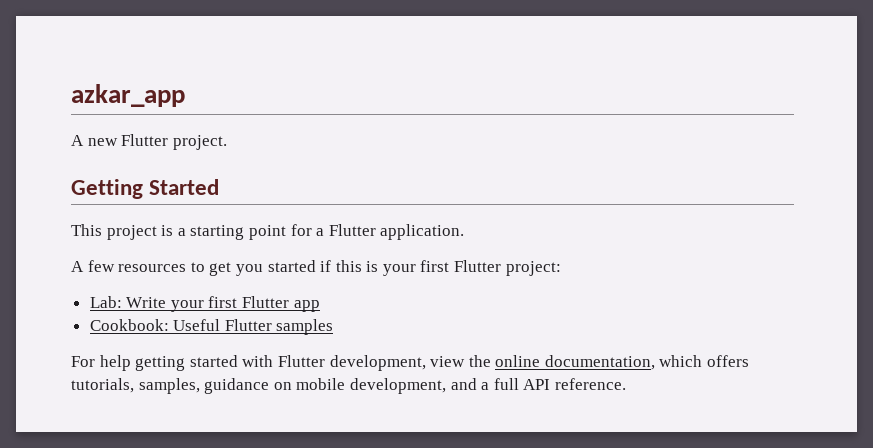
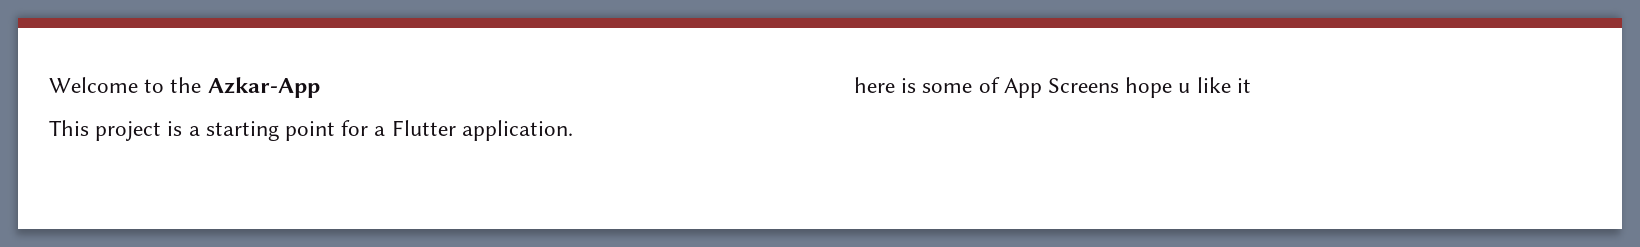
[71,84,185,107] [71,134,227,150] [71,179,220,199] azkar_app // A new Flutter project. // Getting Started -> [49,77,320,98] Welcome to the Azkar-App
[71,260,561,276] [89,296,320,312] [89,319,334,335] [71,355,750,371] [71,378,626,394] A few resources to get you started if this is your first Flutter project: // Lab: Write your first Flutter app // Cookbook: Useful Flutter samples // For help getting started with Flutter development, view the online documentation, which offers tutorials, samples, guidance on mobile development, and a full API reference. -> [854,77,1251,98] here is some of App Screens hope u like it

